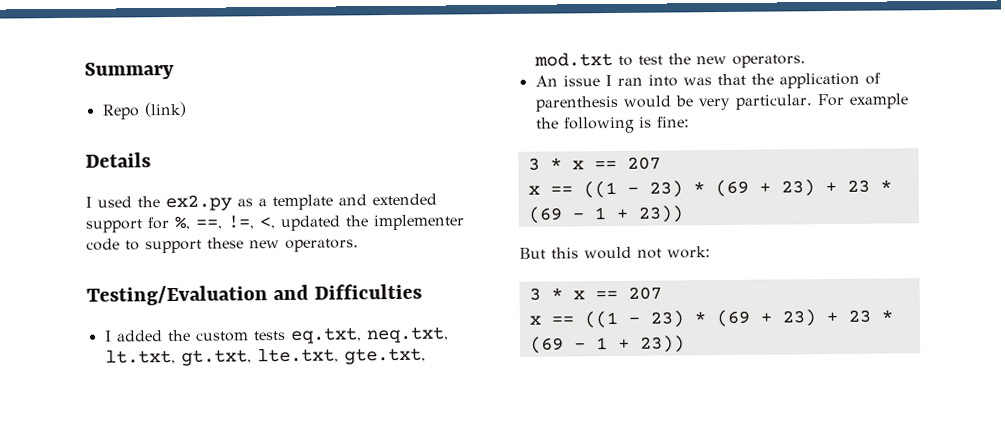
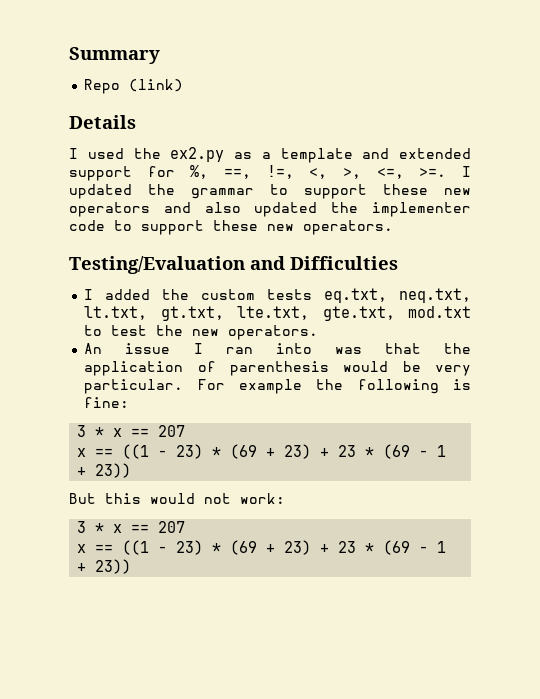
(276, 223) none -> [343,166,472,179] [69,184,471,199] [69,202,241,217] >, <=, >=. I updated the grammar to support these new operators and also

